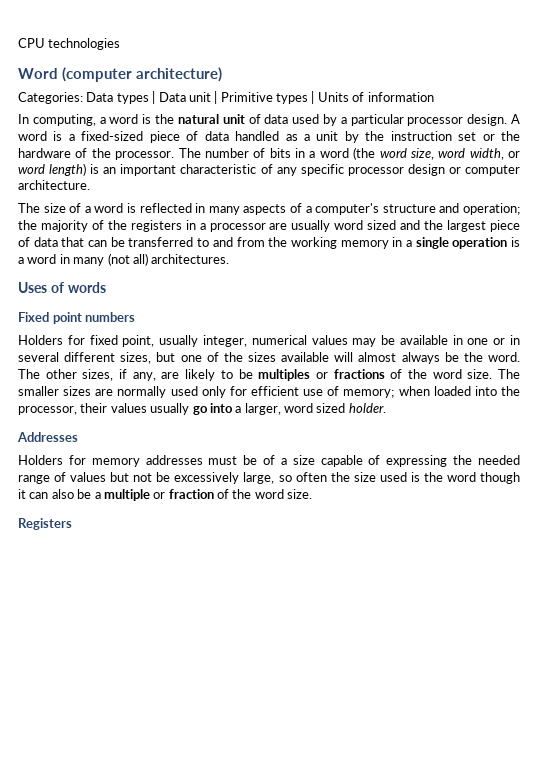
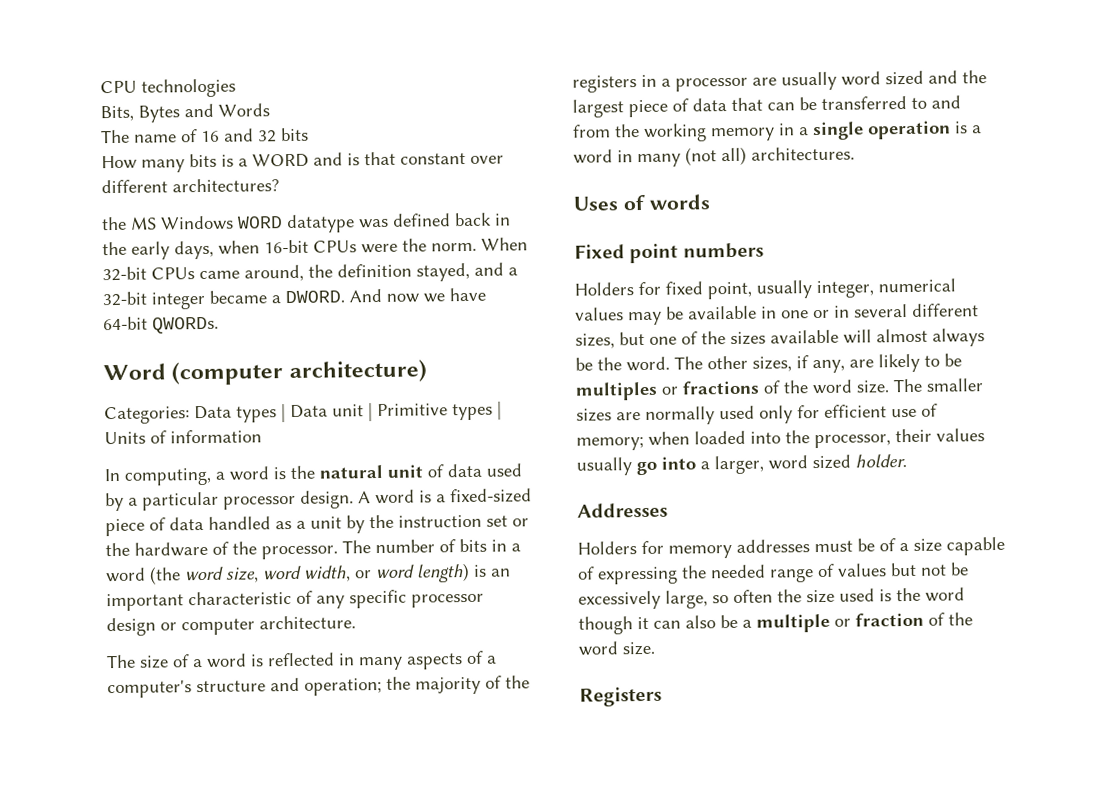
(121, 44) none -> [100,103,270,123] [100,127,309,144] [101,151,504,173] [101,178,280,194] [101,212,511,234] [102,237,528,260] [102,262,518,282] [102,287,486,310] [103,316,219,334] // Bits, Bytes and Words // The name of 16 and 32 bits // How many bits is a WORD and is that constant over different architectures? // the MS Windows WORD datatype was defined back in the early days, when 16-bit CPUs were the norm. When 32-bit CPUs came around, the definition stayed, and a 32-bit integer became a DWORD. And now we have 64-bit QWORDs.

